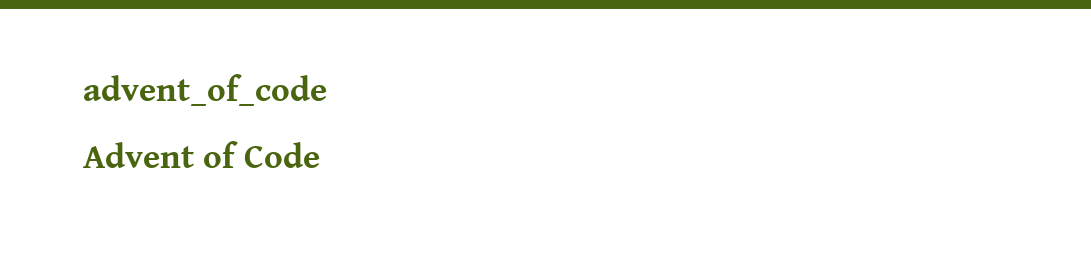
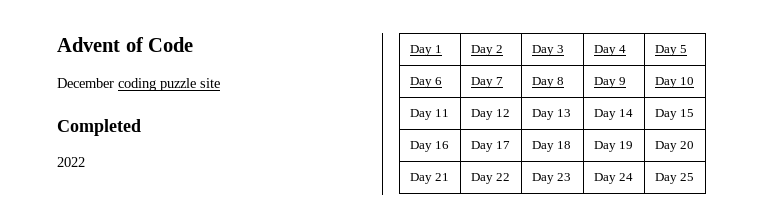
[83,74,327,106] advent_of_code // -> (57, 44) none
(320, 155) none -> [57,78,220,91] [57,119,141,136] [57,157,85,167] [409,45,443,56] [470,45,504,56] [531,45,565,56] [593,45,627,56] [654,45,688,56] [409,77,443,88] [470,77,504,88] [531,77,565,88] [593,77,627,88] [654,77,695,88] [409,109,450,120] [470,109,511,120] [531,109,572,120] [593,109,634,120] [654,109,695,120] [409,141,450,152] [470,141,511,152] [531,141,572,152] [593,141,634,152] [654,141,695,152] [409,173,450,184] [470,173,511,184] [531,173,572,184] [593,173,634,184] [654,173,695,184] // December coding puzzle site // Completed // 2022 // Day 1 | Day 2 | Day 3 | Day 4 | Day 5 // Day 6 | Day 7 | Day 8 | Day 9 | Day 10 // Day 11 | Day 12 | Day 13 | Day 14 | Day 15 // Day 16 | Day 17 | Day 18 | Day 19 | Day 20 // Day 21 | Day 22 | Day 23 | Day 24 | Day 25

